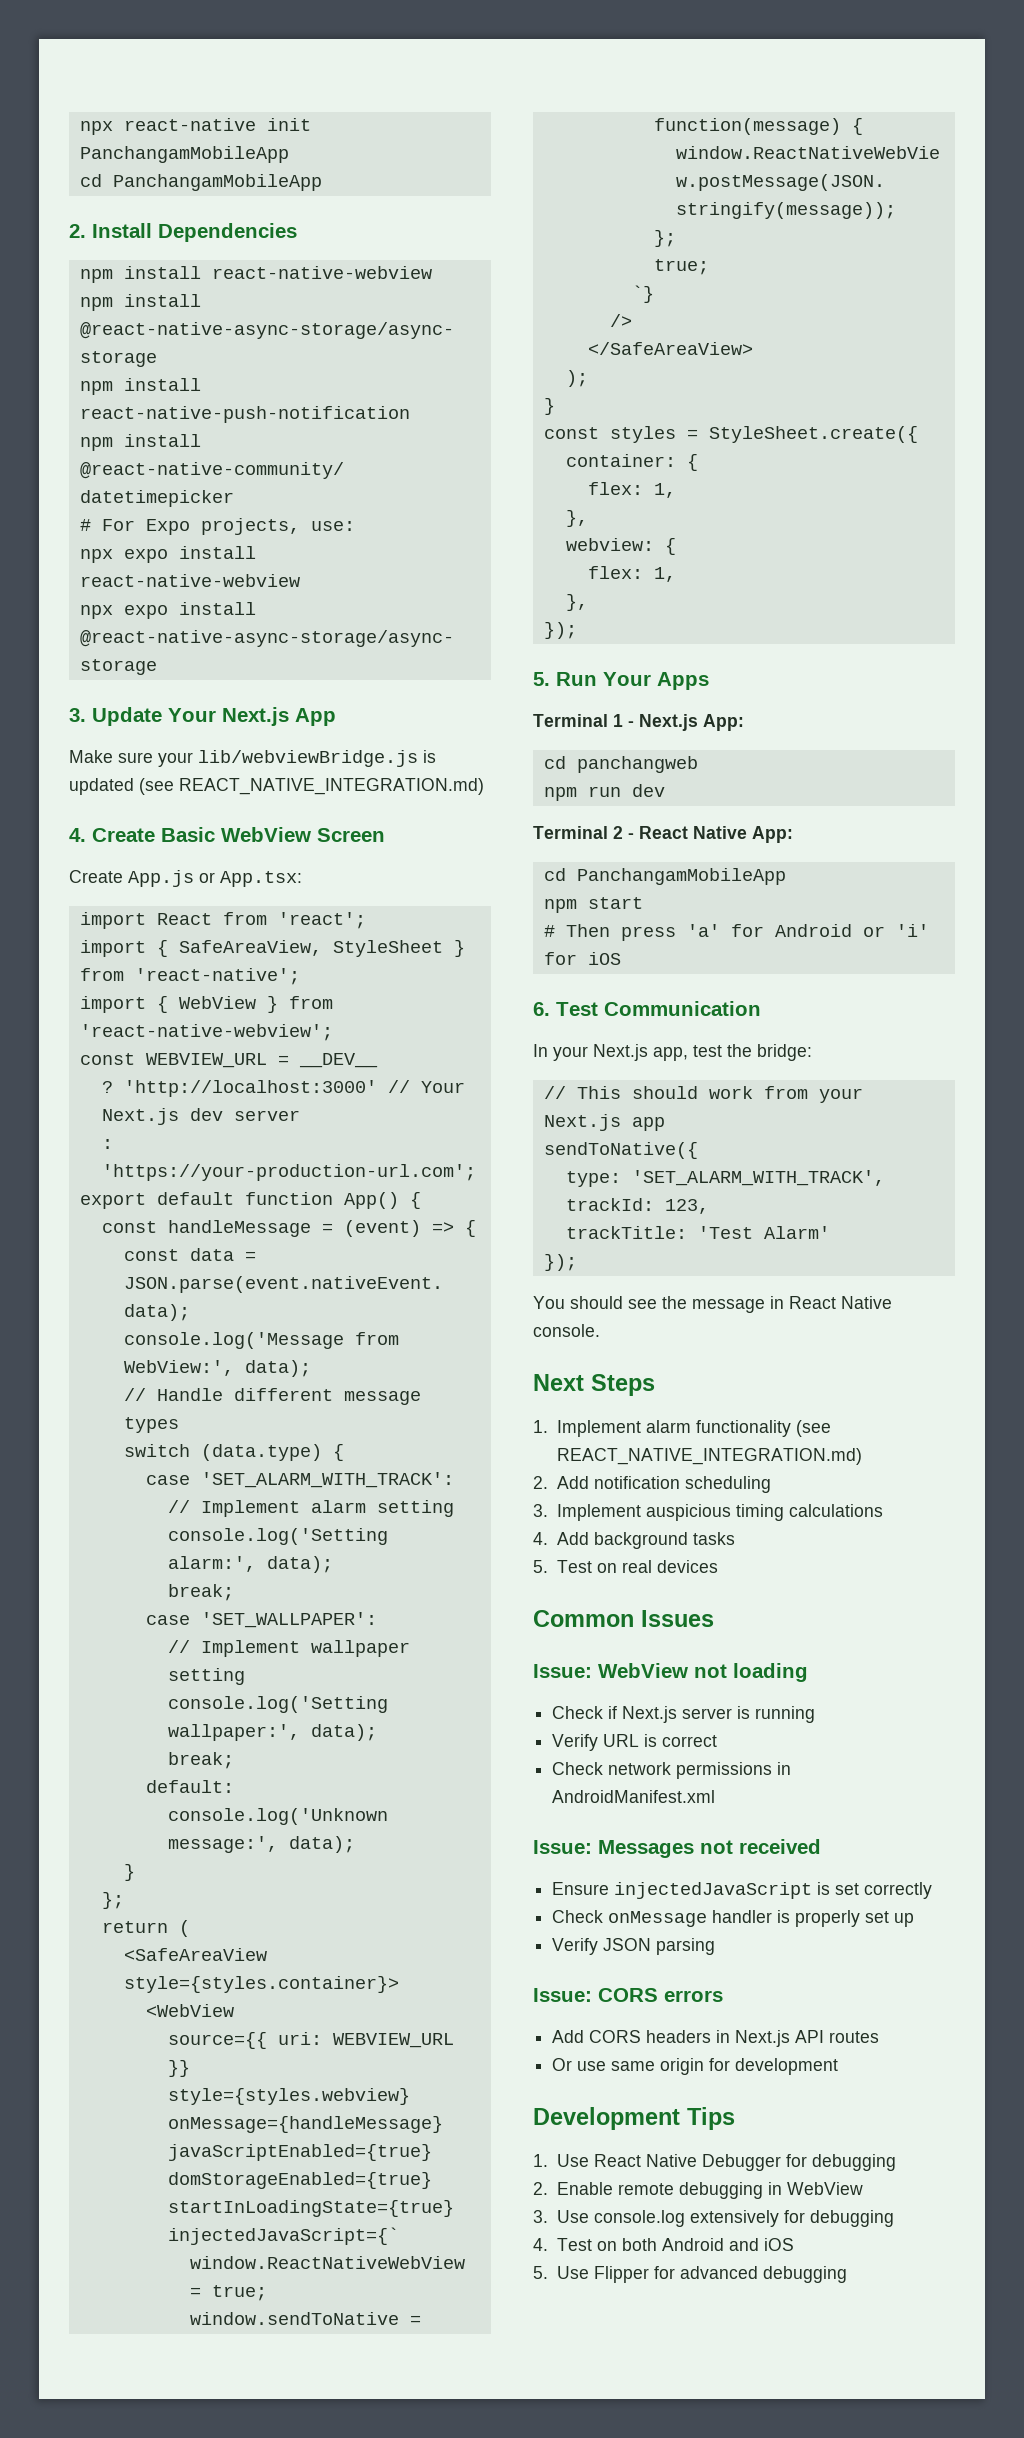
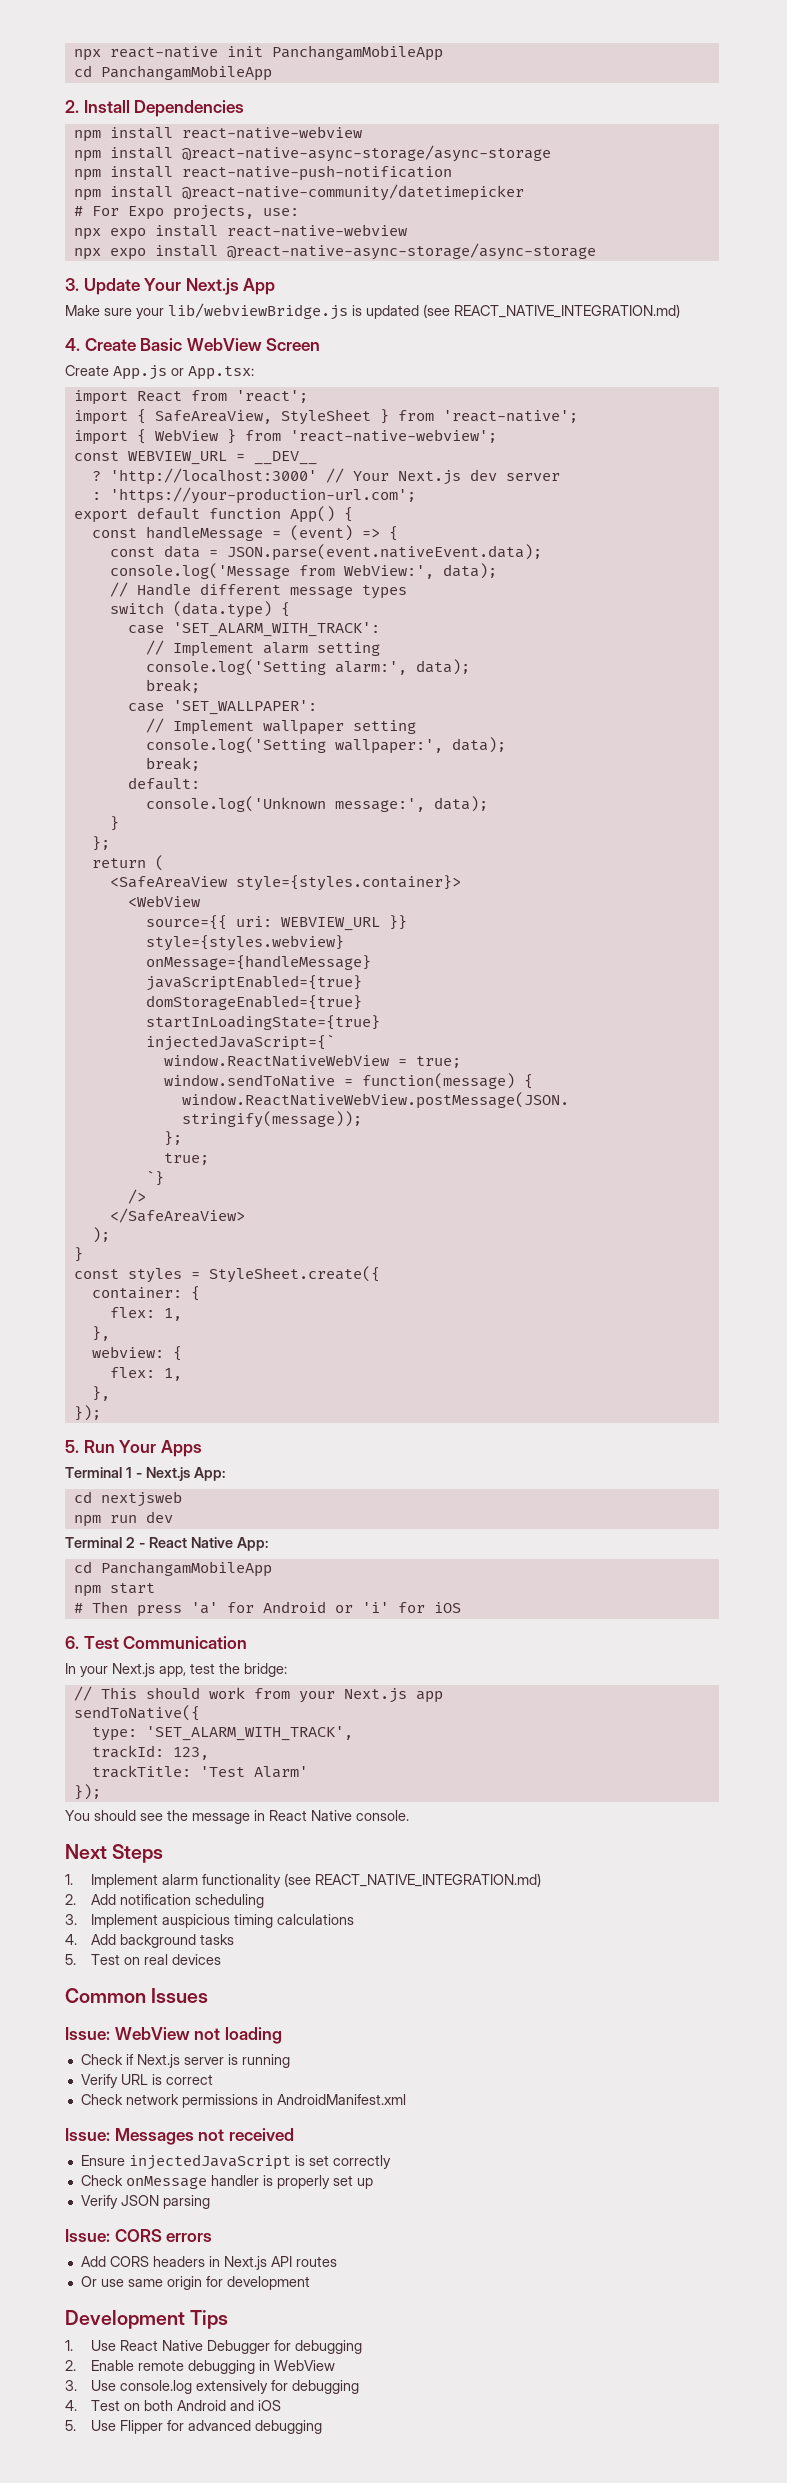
[576,756,698,773] panchangweb -> [100,1491,182,1507] nextjsweb

